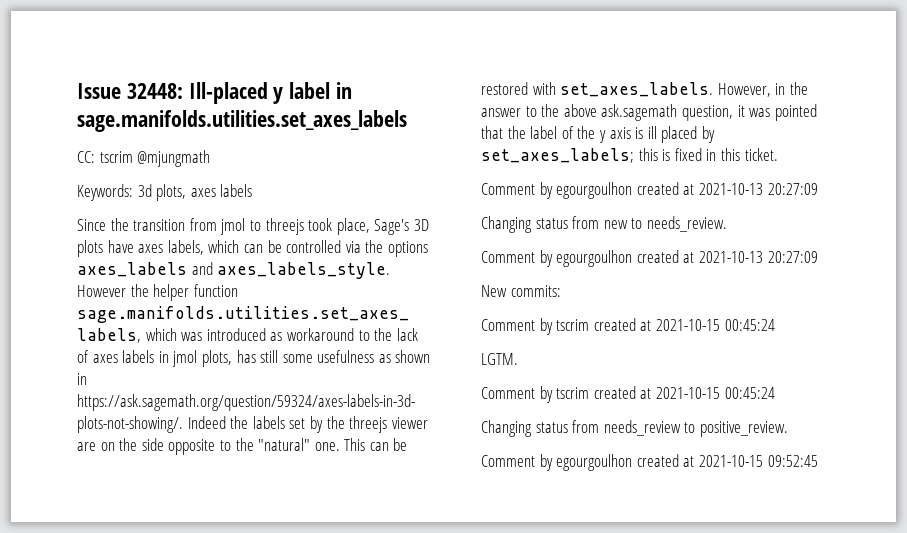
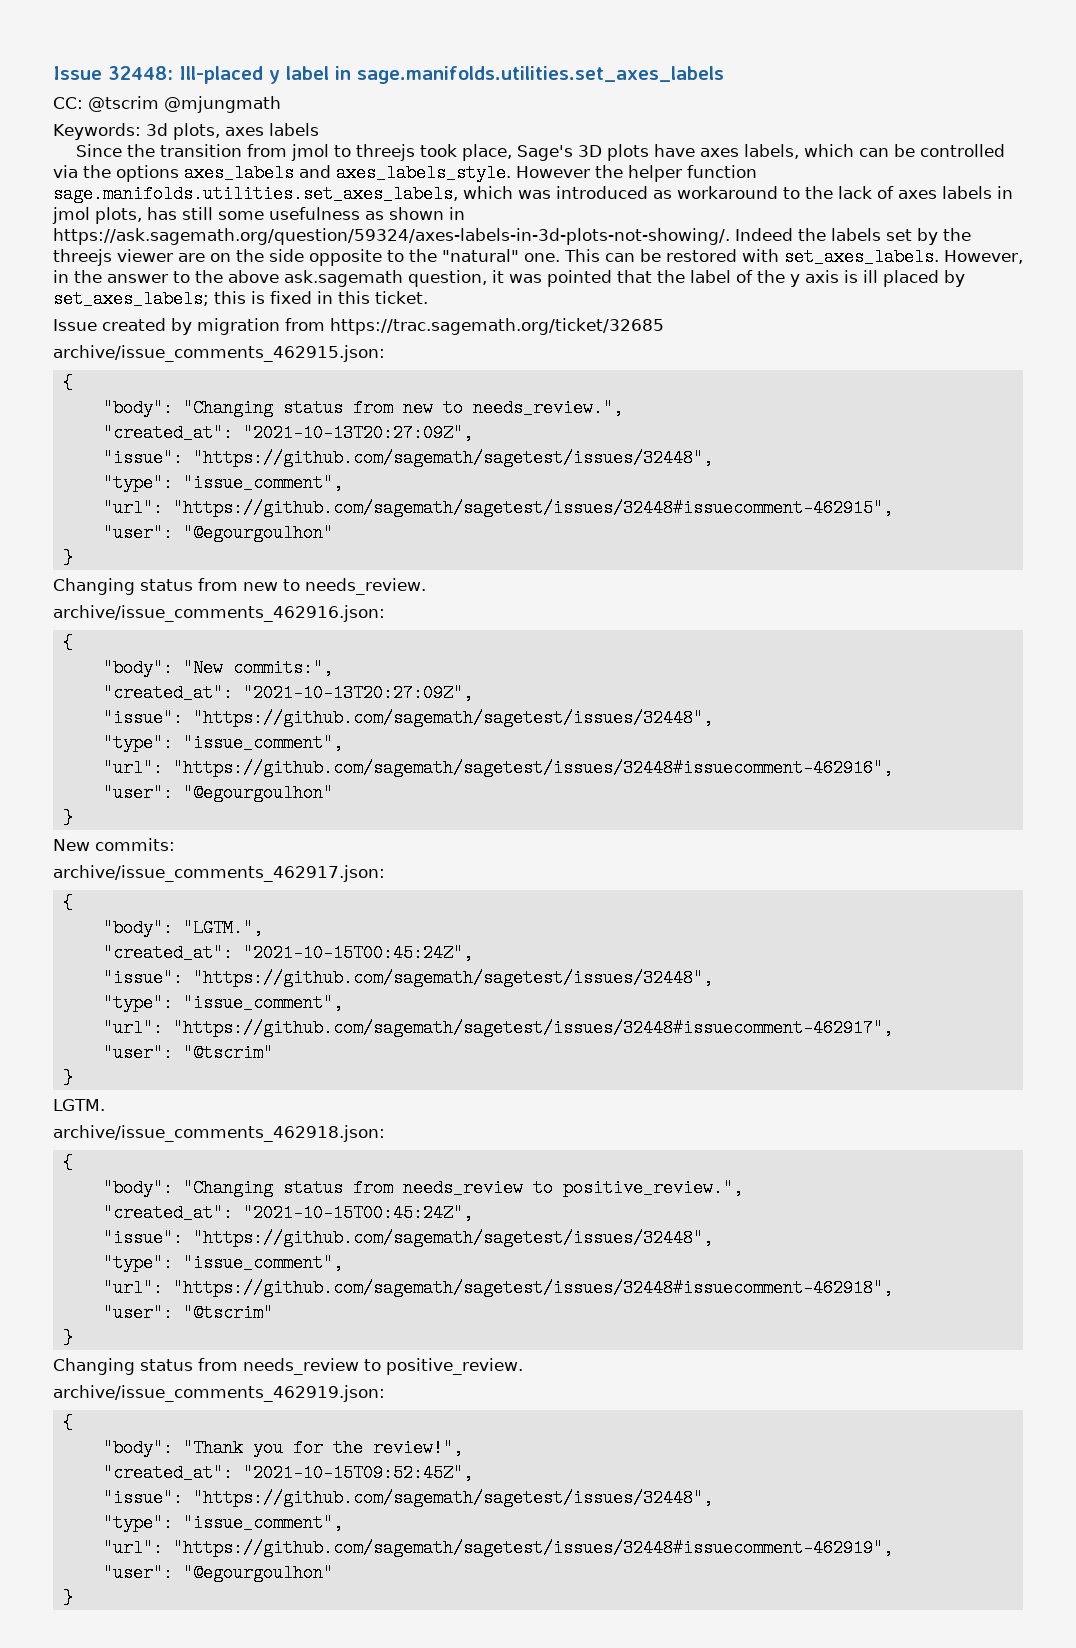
[99,151,133,163] tscrim -> [88,96,159,112] @tscrim
[481,182,818,199] Comment by egourgoulhon created at 2021-10-13 20:27:09 -> [53,318,664,335] [53,345,385,362] [62,374,73,392] [102,399,623,417] [102,424,473,442] [102,449,713,467] [102,474,343,492] [102,499,893,517] [102,524,333,542] [62,549,73,567] Issue created by migration from https://trac.sagemath.org/ticket/32685 // archive/issue_comments_462915.json: // { // "body": "Changing status from new to needs_review.", // "created_at": "2021-10-13T20:27:09Z", // "issue": "https://github.com/sagemath/sagetest/issues/32448", // "type": "issue_comment", // "url": "https://github.com/sagemath/sagetest/issues/32448#issuecomment-462915", // "user": "@egourgoulhon" // }
[481,250,818,267] [481,285,561,297] [481,318,775,335] [481,353,518,365] [481,386,775,403] Comment by egourgoulhon created at 2021-10-13 20:27:09 // New commits: // Comment by tscrim created at 2021-10-15 00:45:24 // LGTM. // Comment by tscrim created at 2021-10-15 00:45:24 -> [53,605,385,622] [62,634,73,652] [102,659,333,677] [102,684,473,702] [102,709,713,727] [102,734,343,752] [102,759,893,777] [102,784,333,802] [62,809,73,827] [53,838,175,851] [53,865,385,882] [62,894,73,912] [102,919,263,937] [102,944,473,962] [102,969,713,987] [102,994,343,1012] [102,1019,893,1037] [102,1044,273,1062] [62,1069,73,1087] [53,1099,105,1111] [53,1125,385,1142] [62,1154,73,1172] [102,1179,743,1197] [102,1204,473,1222] [102,1229,713,1247] [102,1254,343,1272] [102,1279,893,1297] [102,1304,273,1322] [62,1329,73,1347] archive/issue_comments_462916.json: // { // "body": "New commits:", // "created_at": "2021-10-13T20:27:09Z", // "issue": "https://github.com/sagemath/sagetest/issues/32448", // "type": "issue_comment", // "url": "https://github.com/sagemath/sagetest/issues/32448#issuecomment-462916", // "user": "@egourgoulhon" // } // New commits: // archive/issue_comments_462917.json: // { // "body": "LGTM.", // "created_at": "2021-10-15T00:45:24Z", // "issue": "https://github.com/sagemath/sagetest/issues/32448", // "type": "issue_comment", // "url": "https://github.com/sagemath/sagetest/issues/32448#issuecomment-462917", // "user": "@tscrim" // } // LGTM. // archive/issue_comments_462918.json: // { // "body": "Changing status from needs_review to positive_review.", // "created_at": "2021-10-15T00:45:24Z", // "issue": "https://github.com/sagemath/sagetest/issues/32448", // "type": "issue_comment", // "url": "https://github.com/sagemath/sagetest/issues/32448#issuecomment-462918", // "user": "@tscrim" // }
[481,454,818,471] Comment by egourgoulhon created at 2021-10-15 09:52:45 -> [53,1385,385,1402] [62,1414,73,1432] [102,1439,463,1457] [102,1464,473,1482] [102,1489,713,1507] [102,1514,343,1532] [102,1539,893,1557] [102,1564,333,1582] [62,1589,73,1607] archive/issue_comments_462919.json: // { // "body": "Thank you for the review!", // "created_at": "2021-10-15T09:52:45Z", // "issue": "https://github.com/sagemath/sagetest/issues/32448", // "type": "issue_comment", // "url": "https://github.com/sagemath/sagetest/issues/32448#issuecomment-462919", // "user": "@egourgoulhon" // }

